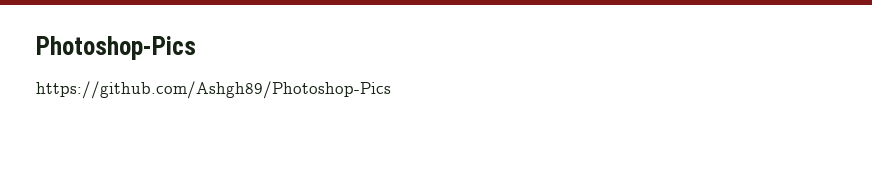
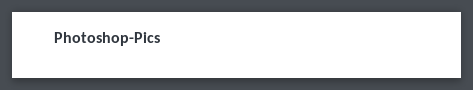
[36,81,391,99] // https://github.com/Ashgh89/Photoshop-Pics -> (160, 39) none

